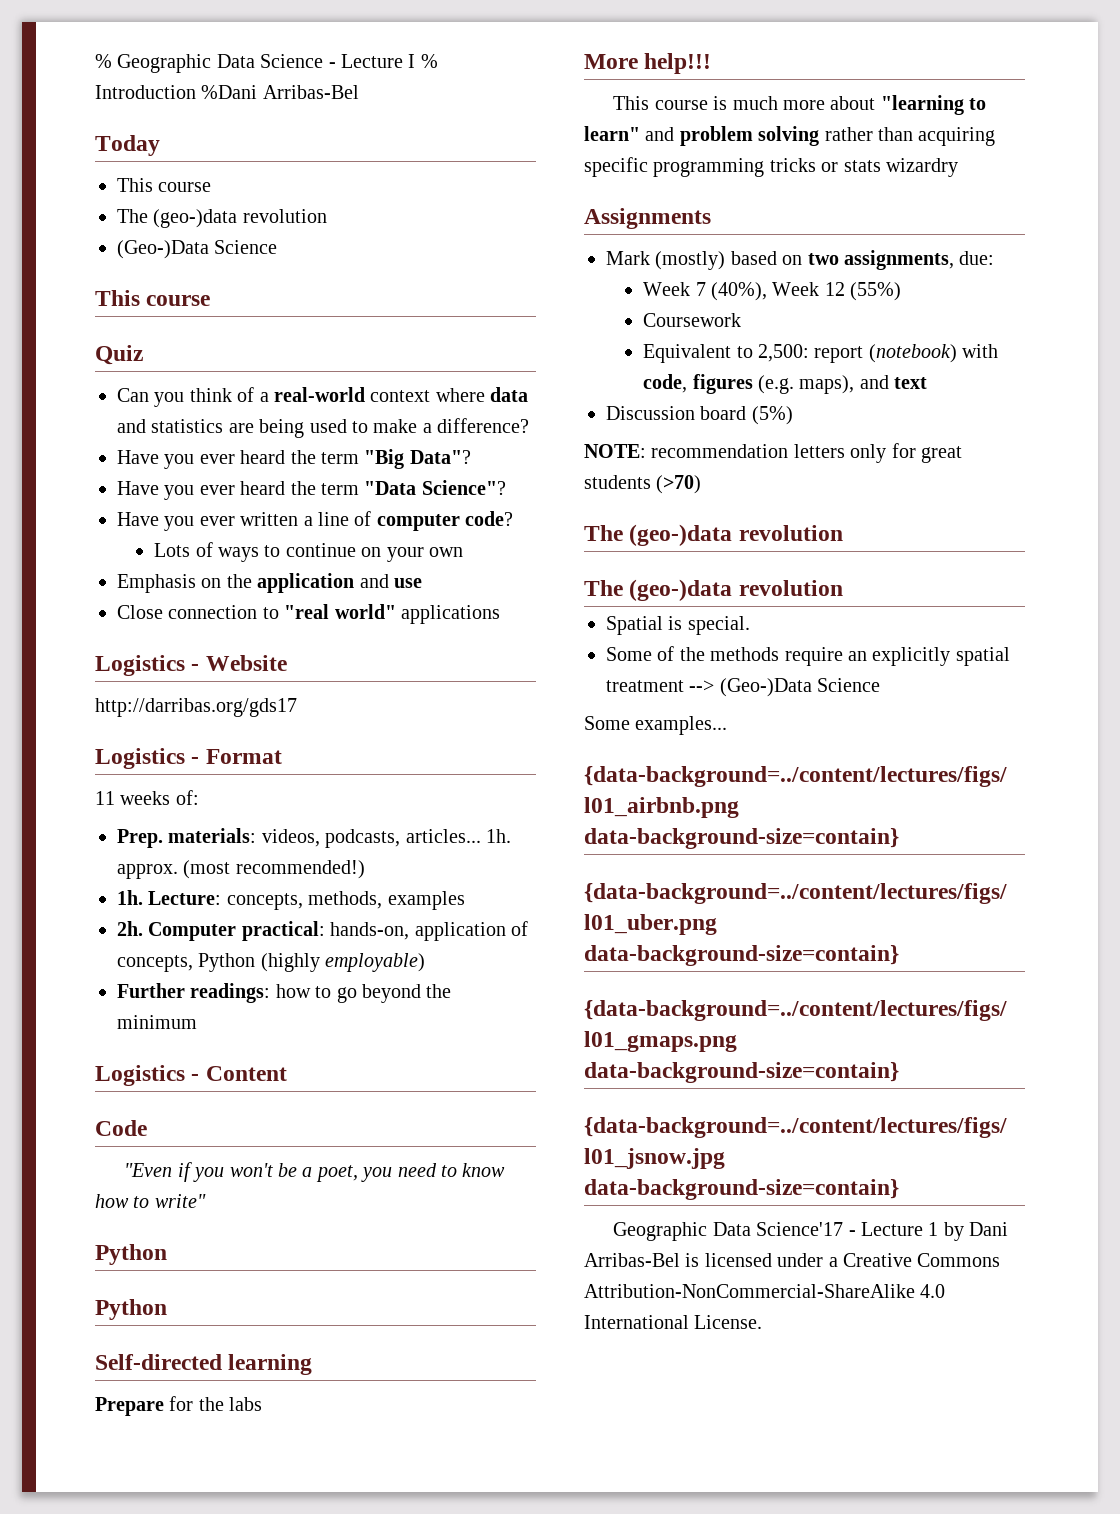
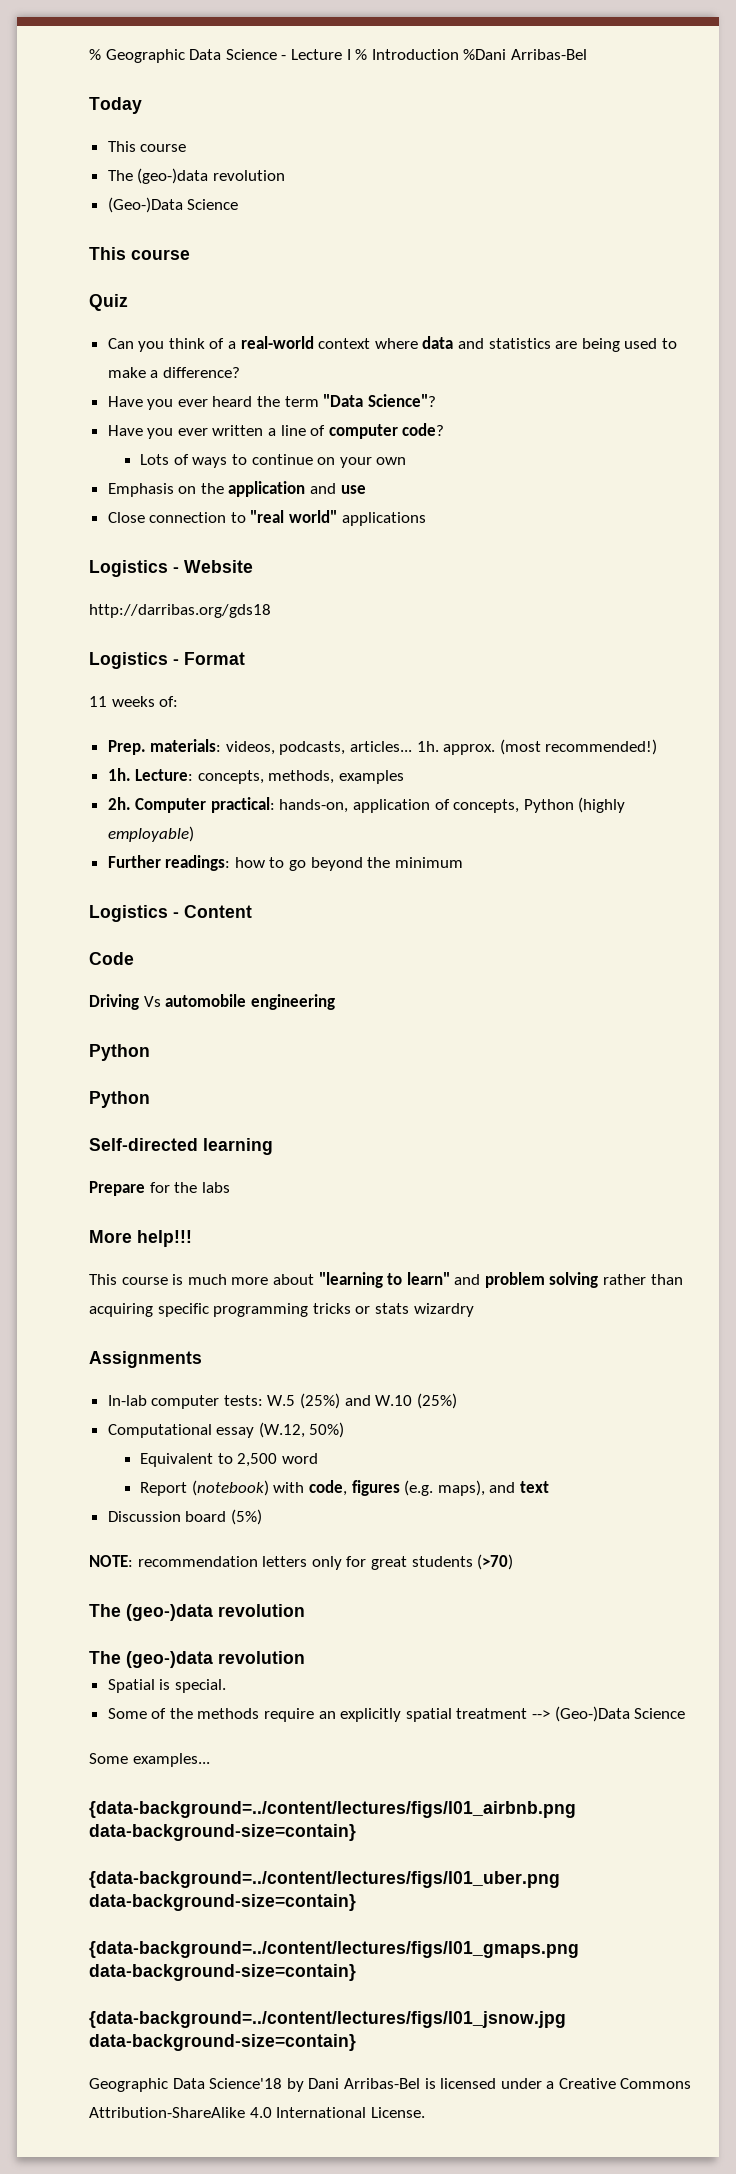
[117,449,471,469] // Have you ever heard the term "Big Data"? -> (240, 372) none
[95,698,297,717] http://darribas.org/gds17 -> [89,604,271,618] http://darribas.org/gds18
[124,1162,506,1182] [95,1194,206,1208] "Even if you won't be a poet, you need to know how to write" -> [89,994,335,1010] Driving Vs automobile engineering
[606,250,995,270] [643,282,902,301] [643,313,742,327] Mark (mostly) based on two assignments, due: // Week 7 (40%), Week 12 (55%) // Coursework -> [107,1393,457,1409] [107,1422,345,1438] In-lab computer tests: W.5 (25%) and W.10 (25%) // Computational essay (W.12, 50%)
[758,344,864,363] 2,500: report -> [237,1453,319,1467] [140,1482,188,1496] 2,500 word // Report
[756,1222,939,1236] Science'17 - Lecture 1 -> [209,2078,283,2089] Science'18
[584,1284,915,1298] Attribution-NonCommercial-ShareAlike -> [89,2107,245,2118] Attribution-ShareAlike

